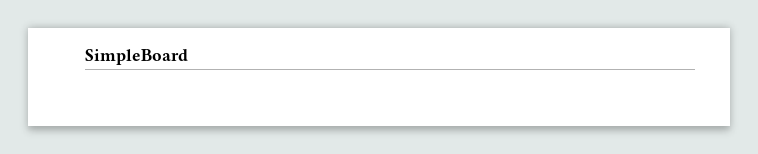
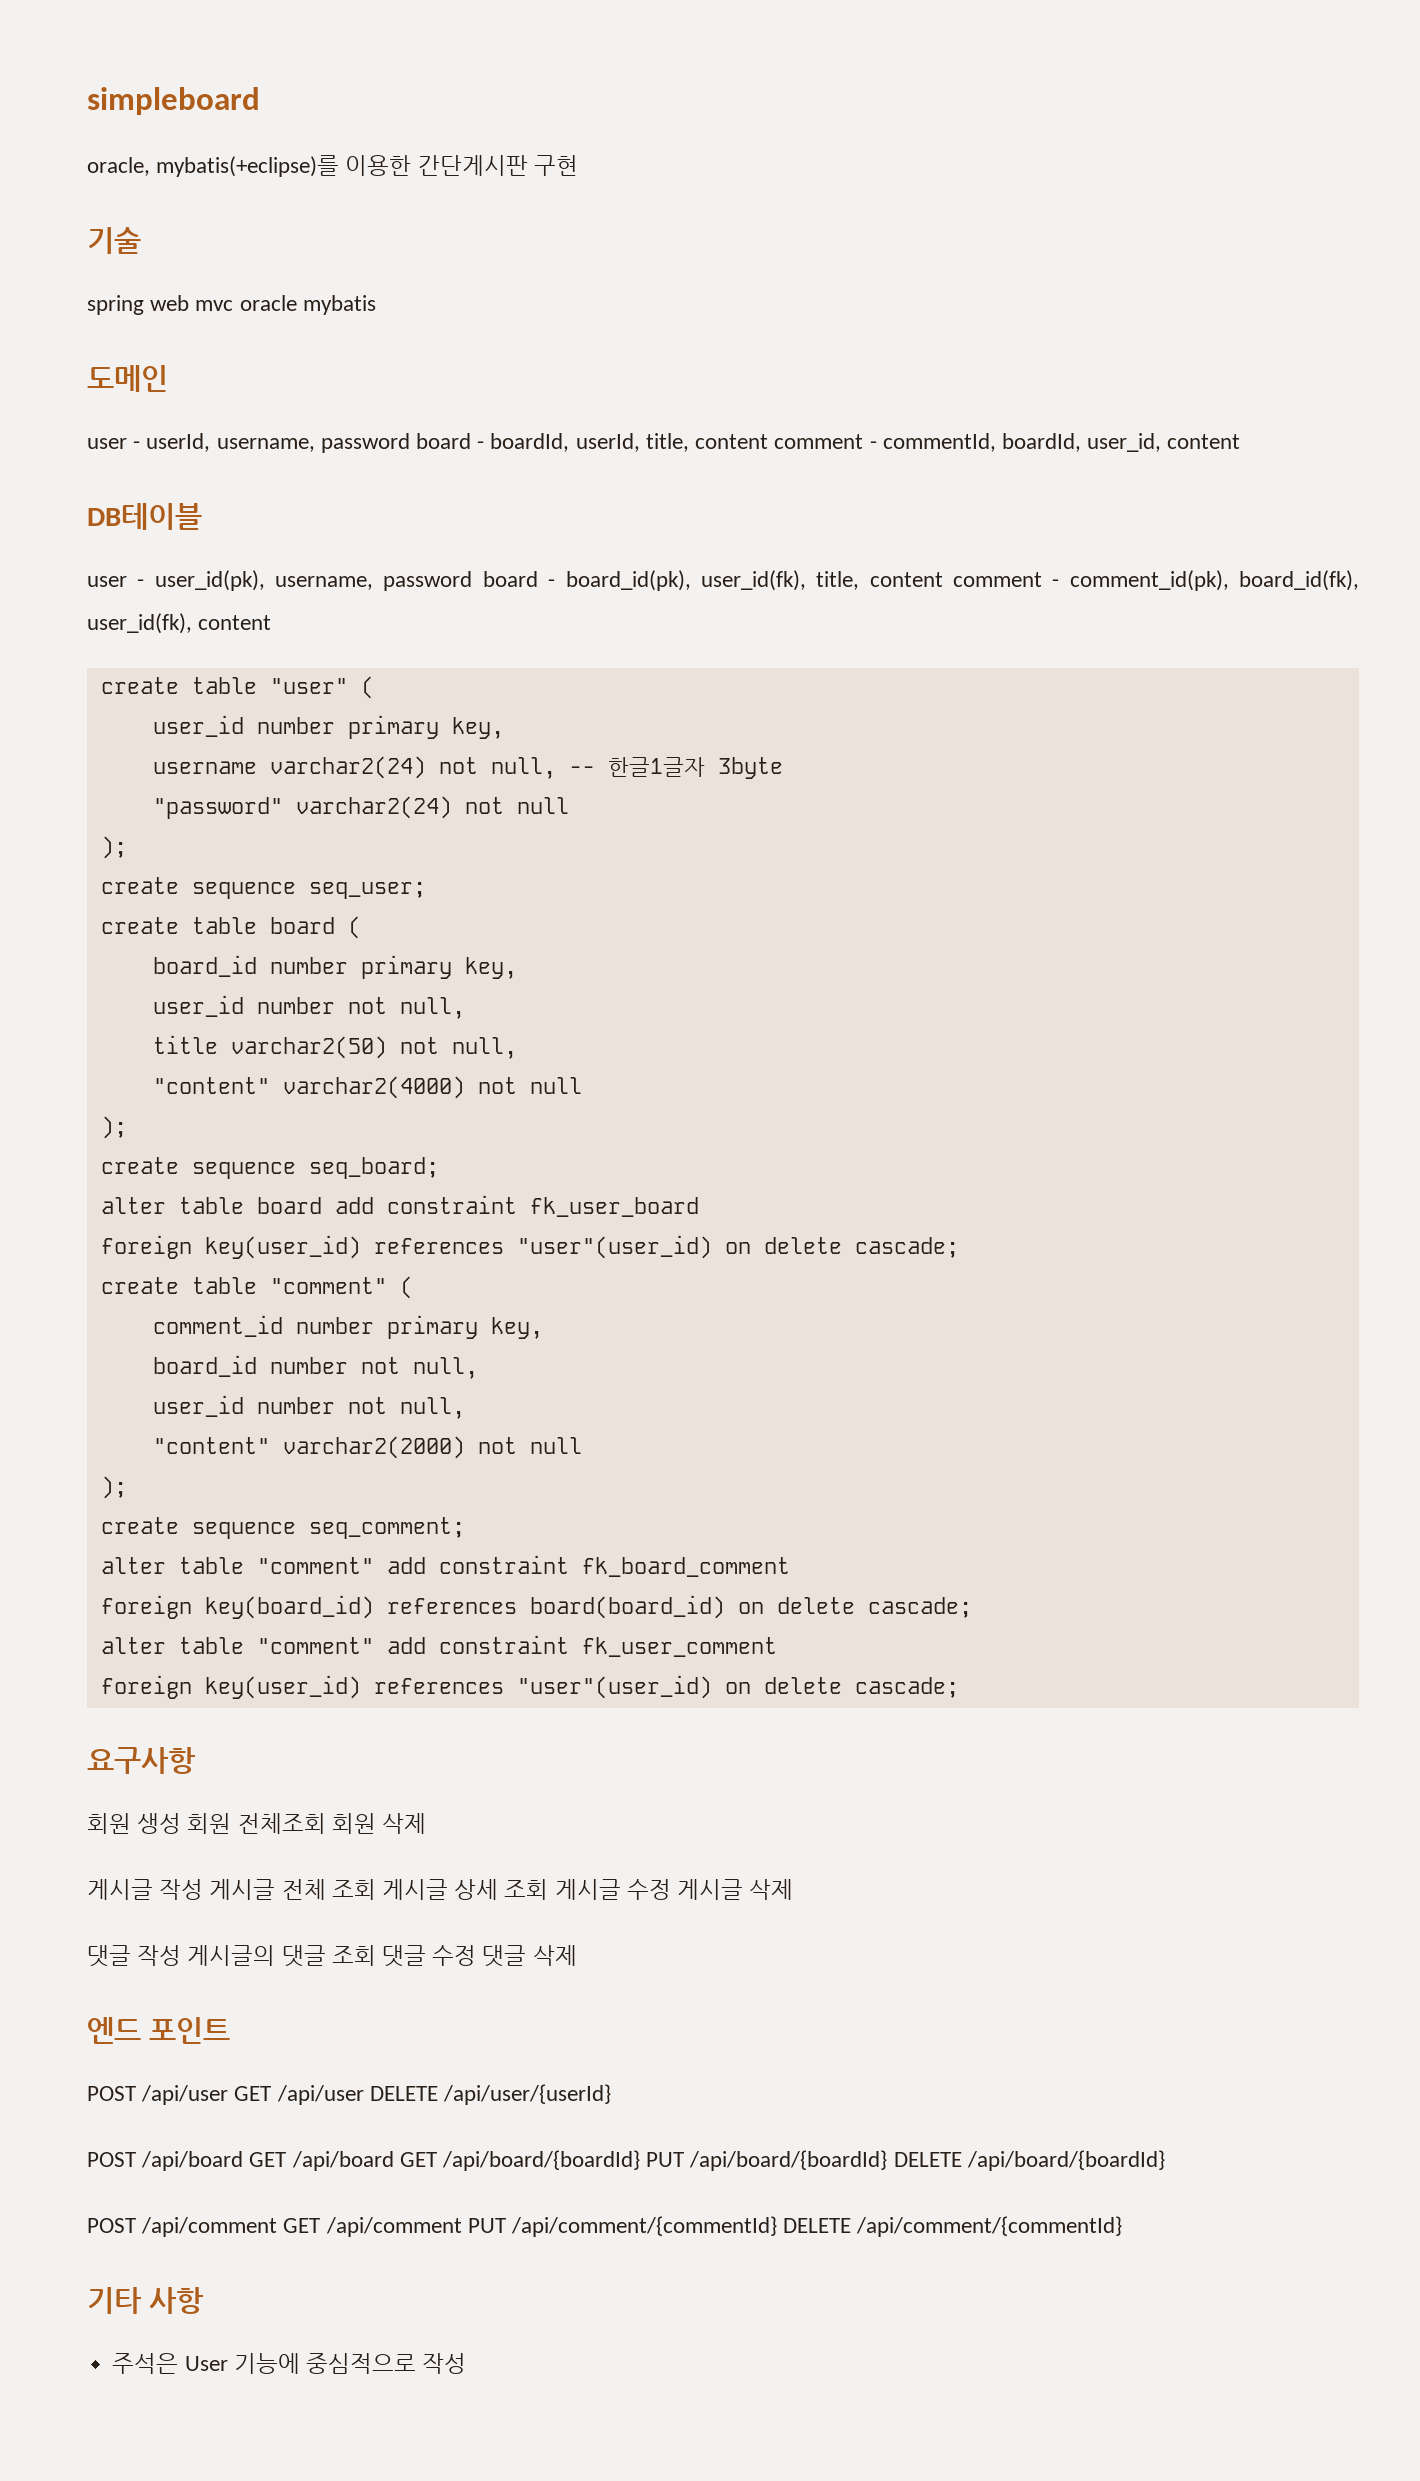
[85,49,188,65] SimpleBoard -> [87,87,260,115] [87,155,578,177] [87,227,141,254] [87,295,376,315] [87,365,168,392] [87,433,1241,453] [87,503,202,530] [87,570,1360,591] [87,613,272,634] [100,676,374,699] [152,715,504,739] [152,756,783,779] [152,796,569,819] [100,836,127,859] [100,877,426,899] [100,916,361,939] [152,955,517,979] [152,995,465,1019] [152,1035,517,1059] [152,1076,582,1099] [100,1116,127,1139] [100,1157,439,1179] [100,1195,699,1217] [100,1235,959,1259] [100,1276,413,1299] [152,1315,543,1339] [152,1355,478,1379] [152,1395,465,1419] [152,1436,582,1459] [100,1476,127,1499] [100,1517,465,1539] [100,1555,790,1577] [100,1595,972,1619] [100,1635,777,1657] [100,1675,959,1699] [87,1747,196,1774] [87,1813,427,1834] [87,1879,794,1900] [87,1945,577,1967] [87,2017,230,2044] [87,2084,612,2105] [87,2150,1165,2171] [87,2216,1123,2237] [87,2287,204,2314] [112,2353,467,2374] simpleboard // oracle, mybatis(+eclipse)를 이용한 간단게시판 구현 // 기술 // spring web mvc oracle mybatis // 도메인 // user - userId, username, password board - boardId, userId, title, content comment - commentId, boardId, user_id, content // DB테이블 // user - user_id(pk), username, password board - board_id(pk), user_id(fk), title, content comment - comment_id(pk), board_id(fk), user_id(fk), content // create table "user" ( // user_id number primary key, // username varchar2(24) not null, -- 한글1글자 3byte // "password" varchar2(24) not null // ); // create sequence seq_user; // create table board ( // board_id number primary key, // user_id number not null, // title varchar2(50) not null, // "content" varchar2(4000) not null // ); // create sequence seq_board; // alter table board add constraint fk_user_board // foreign key(user_id) references "user"(user_id) on delete cascade; // create table "comment" ( // comment_id number primary key, // board_id number not null, // user_id number not null, // "content" varchar2(2000) not null // ); // create sequence seq_comment; // alter table "comment" add constraint fk_board_comment // foreign key(board_id) references board(board_id) on delete cascade; // alter table "comment" add constraint fk_user_comment // foreign key(user_id) references "user"(user_id) on delete cascade; // 요구사항 // 회원 생성 회원 전체조회 회원 삭제 // 게시글 작성 게시글 전체 조회 게시글 상세 조회 게시글 수정 게시글 삭제 // 댓글 작성 게시글의 댓글 조회 댓글 수정 댓글 삭제 // 엔드 포인트 // POST /api/user GET /api/user DELETE /api/user/{userId} // POST /api/board GET /api/board GET /api/board/{boardId} PUT /api/board/{boardId} DELETE /api/board/{boardId} // POST /api/comment GET /api/comment PUT /api/comment/{commentId} DELETE /api/comment/{commentId} // 기타 사항 // 주석은 User 기능에 중심적으로 작성

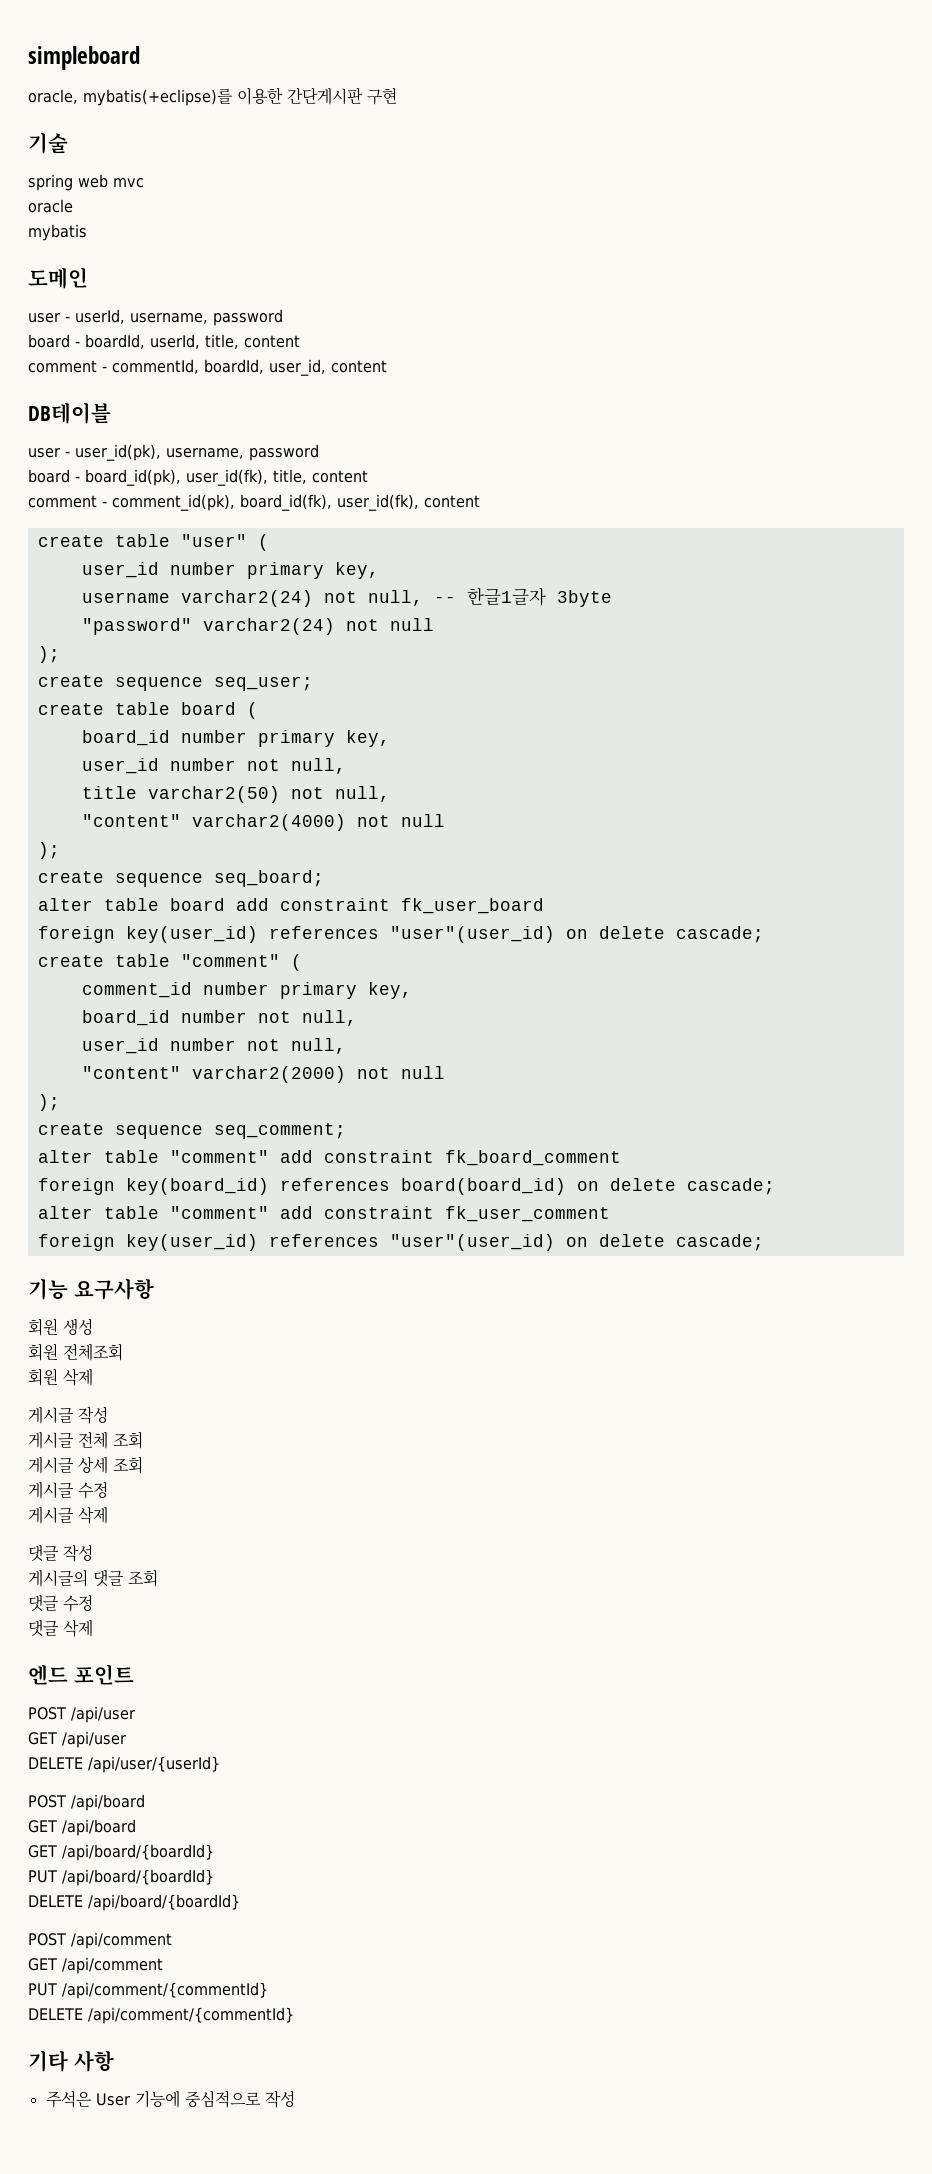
(234, 305) none -> (144, 183) //
(297, 303) none -> (73, 206) //
(410, 443) none -> (283, 317) //
(769, 441) none -> (300, 341) //
(473, 581) none -> (319, 452) //
(943, 579) none -> (368, 476) //
(959, 1687) none -> [28,1278,68,1300] 기능
(182, 1823) none -> (93, 1326) //
(326, 1823) none -> (123, 1352) //
(204, 1889) none -> (108, 1415) //
(376, 1889) none -> (143, 1440) //
(549, 1889) none -> (143, 1465) //
(671, 1889) none -> (108, 1490) //
(182, 1955) none -> (93, 1553) //
(376, 1955) none -> (158, 1578) //
(477, 1955) none -> (93, 1603) //
(229, 2095) none -> (135, 1714) //
(364, 2095) none -> (126, 1739) //
(244, 2161) none -> (145, 1802) //
(394, 2161) none -> (136, 1827) //
(641, 2160) none -> (214, 1852) //
(888, 2160) none -> (214, 1877) //
(278, 2227) none -> (172, 1940) //
(462, 2227) none -> (163, 1965) //
(778, 2226) none -> (268, 1990) //

